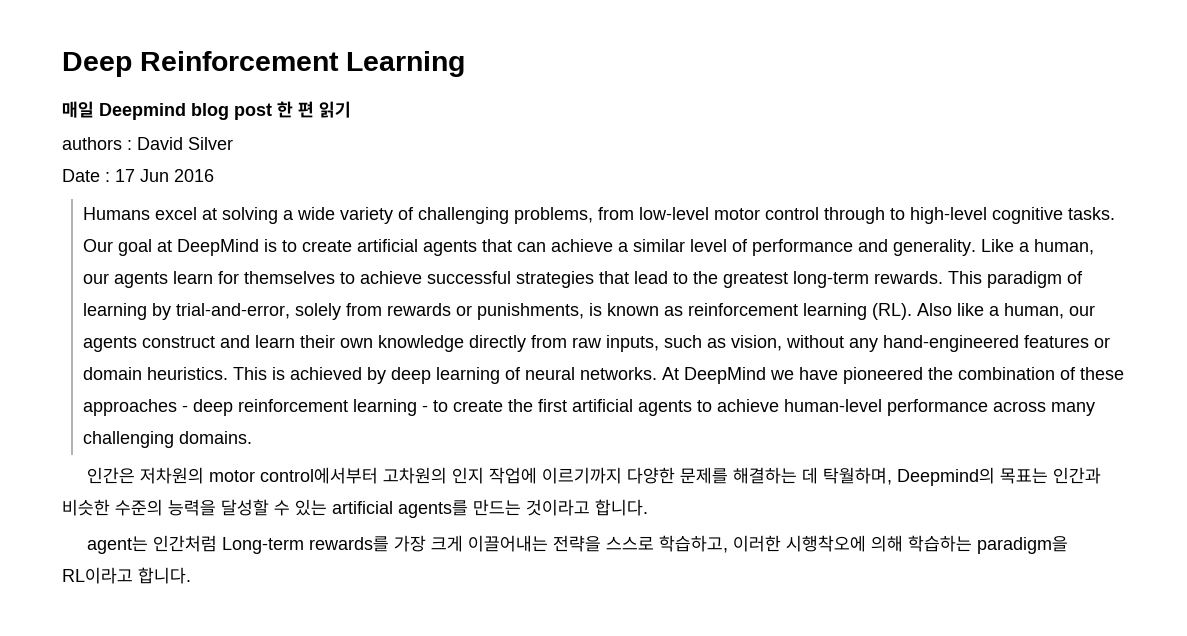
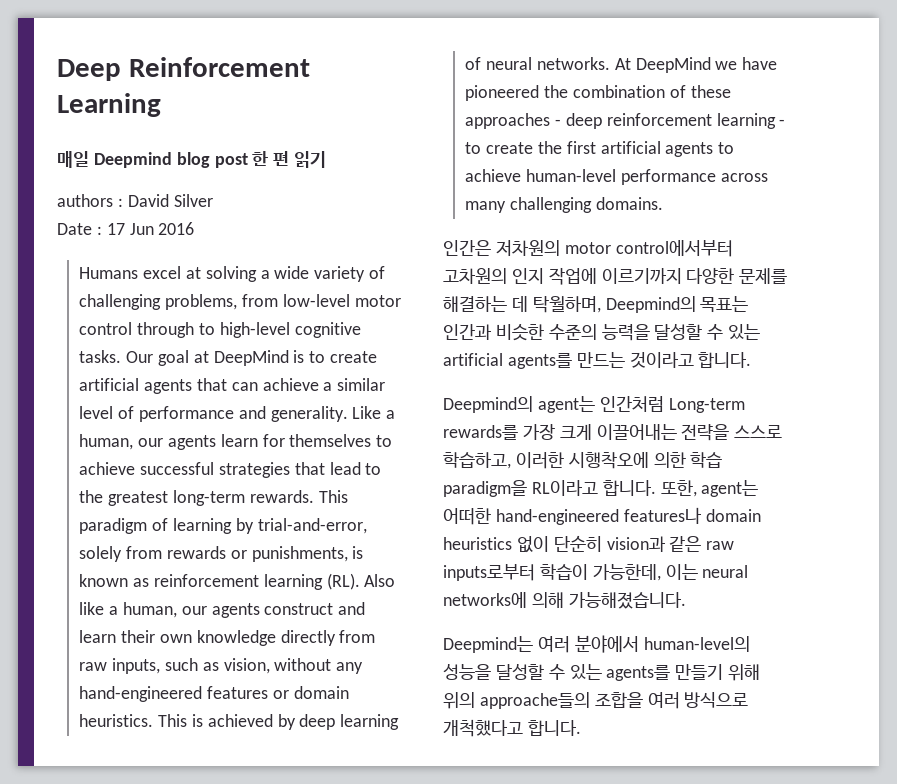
(648, 507) none -> [443,396,533,413] Deepmind의
[870,535,972,552] 의해 학습하는 -> [653,452,723,468] 의한 학습
(191, 575) none -> [660,480,759,497] [443,507,761,525] [443,535,735,553] [443,564,749,581] [443,592,686,609] [443,635,750,653] [443,664,761,681] [443,692,749,709] [443,719,581,737] 또한, agent는 어떠한 hand-engineered features나 domain heuristics 없이 단순히 vision과 같은 raw inputs로부터 학습이 가능한데, 이는 neural networks에 의해 가능해졌습니다. // Deepmind는 여러 분야에서 human-level의 성능을 달성할 수 있는 agents를 만들기 위해 위의 approache들의 조합을 여러 방식으로 개척했다고 합니다.

